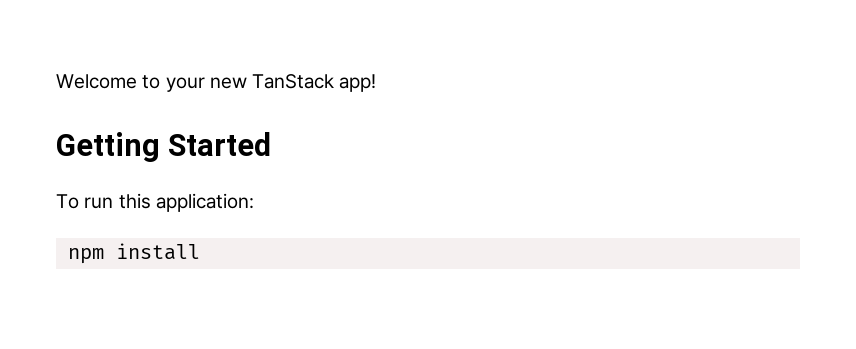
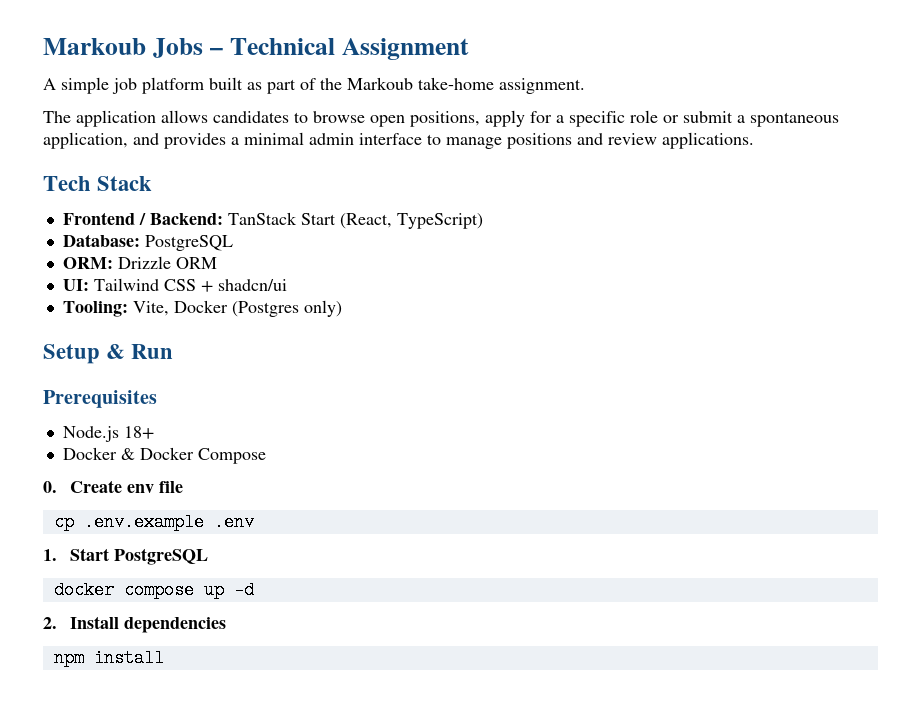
[56,74,377,92] [56,132,272,162] [56,193,254,212] Welcome to your new TanStack app! // Getting Started // To run this application: -> [43,38,469,60] [43,77,585,94] [43,110,839,127] [43,132,754,149] [43,176,153,191] [62,212,483,229] [62,234,233,251] [62,256,217,269] [62,278,287,292] [62,300,342,317] [43,344,174,364] [43,390,157,408] [62,426,154,442] [62,447,266,464] [43,480,184,493] [53,513,254,531] [43,548,209,565] [53,581,254,599] [43,616,227,633] Markoub Jobs – Technical Assignment // A simple job platform built as part of the Markoub take-home assignment. // The application allows candidates to browse open positions, apply for a specific role or submit a spontaneous application, and provides a minimal admin interface to manage positions and review applications. // Tech Stack // Frontend / Backend: TanStack Start (React, TypeScript) // Database: PostgreSQL // ORM: Drizzle ORM // UI: Tailwind CSS + shadcn/ui // Tooling: Vite, Docker (Postgres only) // Setup & Run // Prerequisites // Node.js 18+ // Docker & Docker Compose // 0. Create env file // cp .env.example .env // 1. Start PostgreSQL // docker compose up -d // 2. Install dependencies

